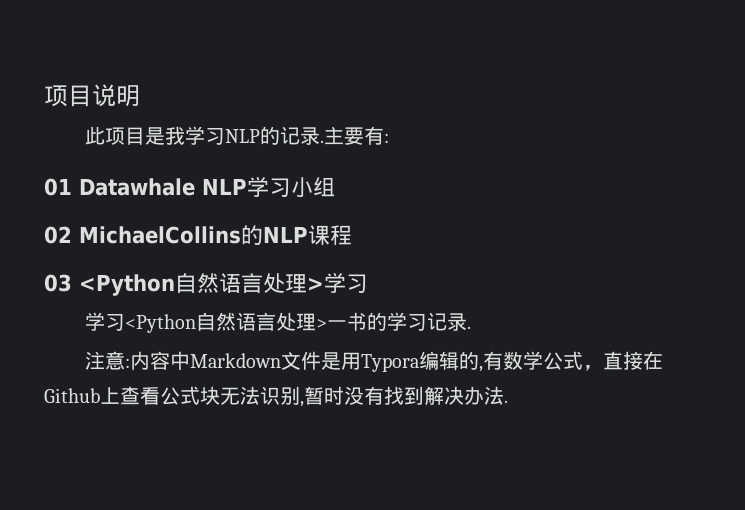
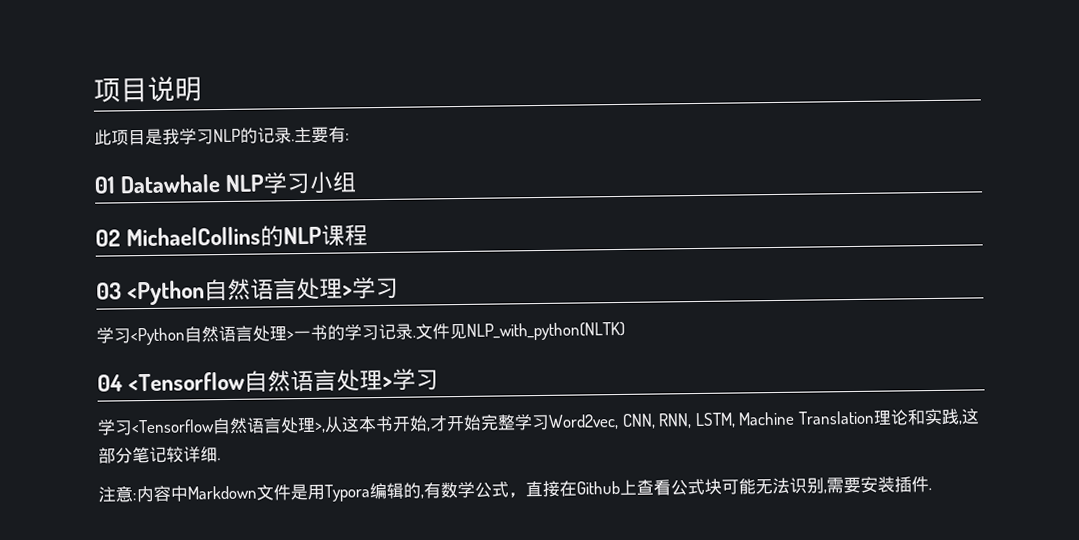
(472, 327) none -> [415,321,625,341] [97,368,440,393] [97,408,980,436] [98,446,221,464] 文件见NLP_with_python(NLTK) // 04 <Tensorflow自然语言处理>学习 // 学习<Tensorflow自然语言处理>,从这本书开始,才开始完整学习Word2vec, CNN, RNN, LSTM, Machine Translation理论和实践,这部分笔记较详细.
(220, 395) none -> [720,478,756,495] 可能
[304,386,504,405] 暂时没有找到解决办法 -> [825,476,929,494] 需要安装插件

